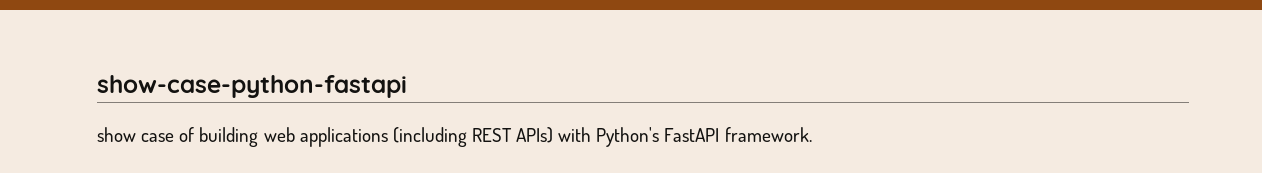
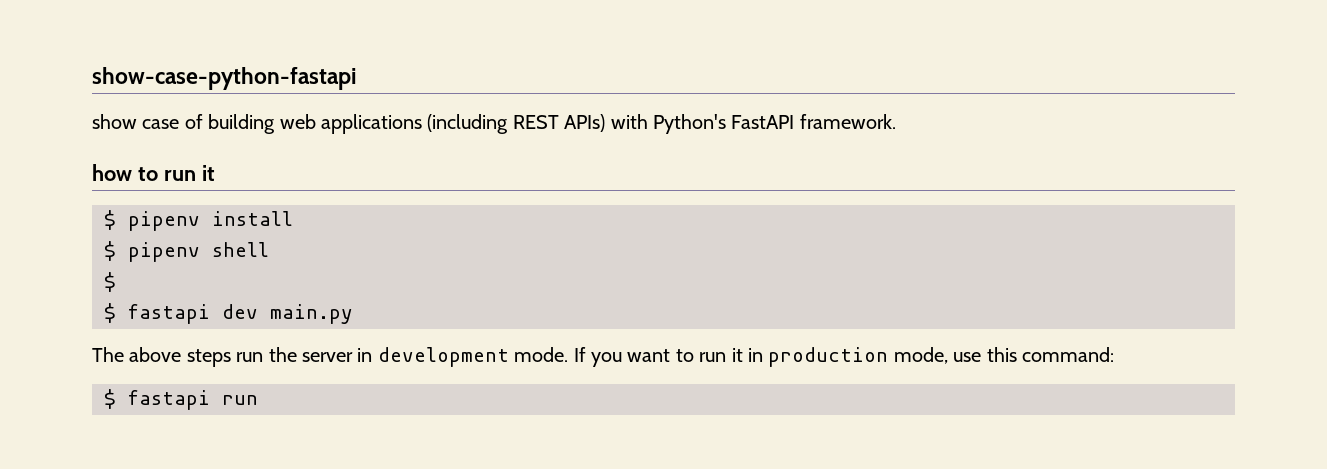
(812, 134) none -> [92,164,215,181] [104,210,293,231] [104,241,269,262] [104,272,116,292] [104,303,353,324] [92,347,1114,367] [104,389,258,410] // how to run it // $ pipenv install // $ pipenv shell // $ // $ fastapi dev main.py // The above steps run the server in development mode. If you want to run it in production mode, use this command: // $ fastapi run

